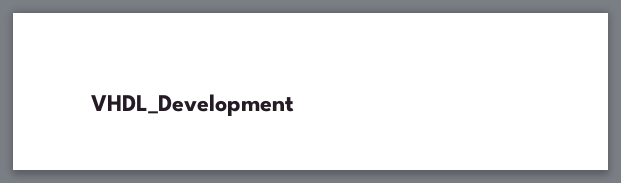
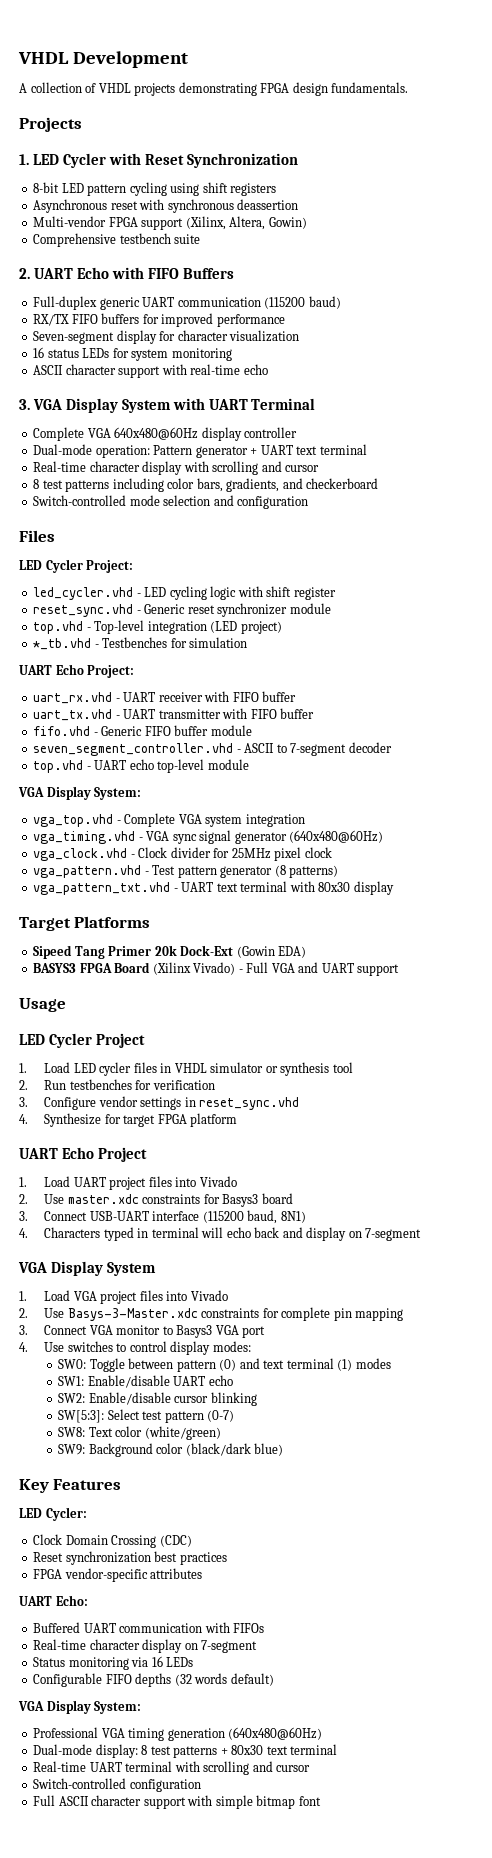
[91,94,294,116] VHDL_Development -> [18,51,188,68] [19,82,409,96] [19,117,82,132] [19,153,298,168] [33,182,277,196] [33,199,299,213] [33,216,307,230] [33,233,201,247] [19,267,234,279] [33,296,341,310] [33,313,285,327] [33,330,300,344] [33,347,232,361] [33,364,268,378] [19,398,316,413] [33,427,298,441] [33,444,367,458] [33,461,320,475] [33,478,379,492] [33,495,309,509] [19,530,55,542] [19,559,134,573] [33,586,336,600] [33,603,331,617] [33,620,282,634] [33,637,248,650] [19,664,135,678] [33,691,297,704] [33,708,315,721] [33,725,252,736] [33,742,392,756] [33,759,249,773] [18,786,142,800] [33,813,305,827] [33,830,384,844] [33,847,332,861] [33,865,339,878] [33,881,394,895] [19,916,151,931] [33,945,307,959] [33,962,400,976] [19,998,66,1012] [19,1033,145,1048] [19,1062,353,1076] [19,1079,215,1090] [19,1096,300,1110] [19,1113,238,1127] [19,1147,147,1162] [19,1176,237,1190] [19,1193,293,1207] [19,1210,306,1224] [19,1227,422,1241] [18,1261,156,1276] [19,1290,228,1304] [19,1307,404,1321] [19,1325,266,1338] [19,1341,251,1355] [58,1358,391,1372] [58,1375,233,1388] [58,1392,257,1406] [58,1409,235,1423] [58,1426,221,1440] [58,1443,284,1457] [19,1479,122,1493] [19,1507,87,1521] [33,1534,192,1548] [33,1551,227,1565] [33,1568,203,1582] [19,1595,88,1606] [33,1622,265,1633] [33,1639,258,1653] [33,1656,194,1670] [33,1673,274,1687] [18,1700,142,1714] [33,1727,323,1741] [33,1744,338,1758] [33,1761,311,1775] [33,1778,201,1792] [33,1795,321,1809] VHDL Development // A collection of VHDL projects demonstrating FPGA design fundamentals. // Projects // 1. LED Cycler with Reset Synchronization // 8-bit LED pattern cycling using shift registers // Asynchronous reset with synchronous deassertion // Multi-vendor FPGA support (Xilinx, Altera, Gowin) // Comprehensive testbench suite // 2. UART Echo with FIFO Buffers // Full-duplex generic UART communication (115200 baud) // RX/TX FIFO buffers for improved performance // Seven-segment display for character visualization // 16 status LEDs for system monitoring // ASCII character support with real-time echo // 3. VGA Display System with UART Terminal // Complete VGA 640x480@60Hz display controller // Dual-mode operation: Pattern generator + UART text terminal // Real-time character display with scrolling and cursor // 8 test patterns including color bars, gradients, and checkerboard // Switch-controlled mode selection and configuration // Files // LED Cycler Project: // led_cycler.vhd - LED cycling logic with shift register // reset_sync.vhd - Generic reset synchronizer module // top.vhd - Top-level integration (LED project) // *_tb.vhd - Testbenches for simulation // UART Echo Project: // uart_rx.vhd - UART receiver with FIFO buffer // uart_tx.vhd - UART transmitter with FIFO buffer // fifo.vhd - Generic FIFO buffer module // seven_segment_controller.vhd - ASCII to 7-segment decoder // top.vhd - UART echo top-level module // VGA Display System: // vga_top.vhd - Complete VGA system integration // vga_timing.vhd - VGA sync signal generator (640x480@60Hz) // vga_clock.vhd - Clock divider for 25MHz pixel clock // vga_pattern.vhd - Test pattern generator (8 patterns) // vga_pattern_txt.vhd - UART text terminal with 80x30 display // Target Platforms // Sipeed Tang Primer 20k Dock-Ext (Gowin EDA) // BASYS3 FPGA Board (Xilinx Vivado) - Full VGA and UART support // Usage // LED Cycler Project // 1. Load LED cycler files in VHDL simulator or synthesis tool // 2. Run testbenches for verification // 3. Configure vendor settings in reset_sync.vhd // 4. Synthesize for target FPGA platform // UART Echo Project // 1. Load UART project files into Vivado // 2. Use master.xdc constraints for Basys3 board // 3. Connect USB-UART interface (115200 baud, 8N1) // 4. Characters typed in terminal will echo back and display on 7-segment // VGA Display System // 1. Load VGA project files into Vivado // 2. Use Basys-3-Master.xdc constraints for complete pin mapping // 3. Connect VGA monitor to Basys3 VGA port // 4. Use switches to control display modes: // SW0: Toggle between pattern (0) and text terminal (1) modes // SW1: Enable/disable UART echo // SW2: Enable/disable cursor blinking // SW[5:3]: Select test pattern (0-7) // SW8: Text color (white/green) // SW9: Background color (black/dark blue) // Key Features // LED Cycler: // Clock Domain Crossing (CDC) // Reset synchronization best practices // FPGA vendor-specific attributes // UART Echo: // Buffered UART communication with FIFOs // Real-time character display on 7-segment // Status monitoring via 16 LEDs // Configurable FIFO depths (32 words default) // VGA Display System: // Professional VGA timing generation (640x480@60Hz) // Dual-mode display: 8 test patterns + 80x30 text terminal // Real-time UART terminal with scrolling and cursor // Switch-controlled configuration // Full ASCII character support with simple bitmap font

